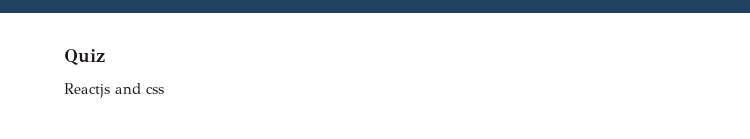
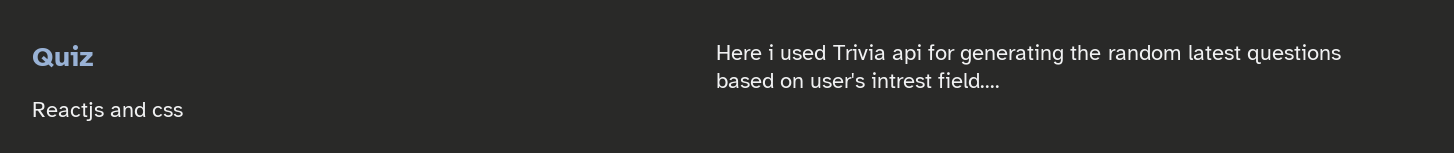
(164, 90) none -> [716,44,1341,65] [716,72,1000,88] // Here i used Trivia api for generating the random latest questions based on user's intrest field....

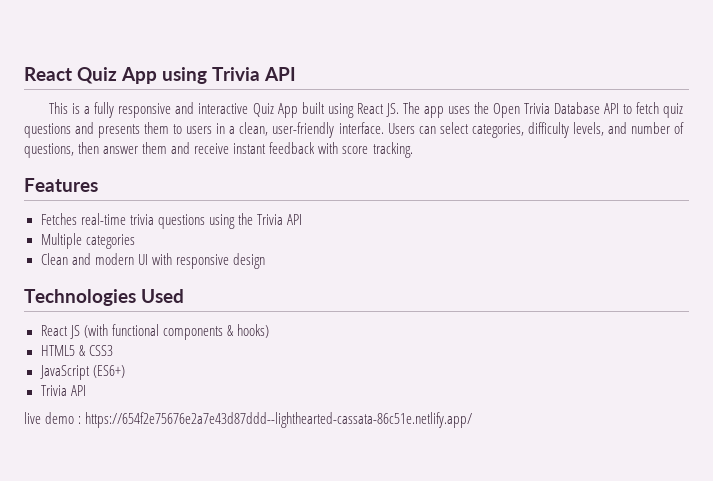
[32,45,93,68] [32,102,183,121] [716,44,1341,65] [716,72,1000,88] Quiz // Reactjs and css // Here i used Trivia api for generating the random latest questions based on user's intrest field.... -> [24,67,296,84] [49,102,684,118] [24,122,684,138] [24,142,413,158] [24,178,98,192] [40,213,302,229] [40,233,135,249] [40,253,265,269] [24,289,184,306] [40,324,269,340] [40,345,113,356] [39,365,125,380] [40,385,86,396] [24,412,473,428] React Quiz App using Trivia API // This is a fully responsive and interactive Quiz App built using React JS. The app uses the Open Trivia Database API to fetch quiz questions and presents them to users in a clean, user-friendly interface. Users can select categories, difficulty levels, and number of questions, then answer them and receive instant feedback with score tracking. // Features // Fetches real-time trivia questions using the Trivia API // Multiple categories // Clean and modern UI with responsive design // Technologies Used // React JS (with functional components & hooks) // HTML5 & CSS3 // JavaScript (ES6+) // Trivia API // live demo : https://654f2e75676e2a7e43d87ddd--lighthearted-cassata-86c51e.netlify.app/

